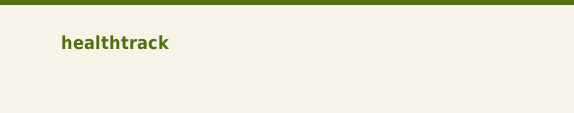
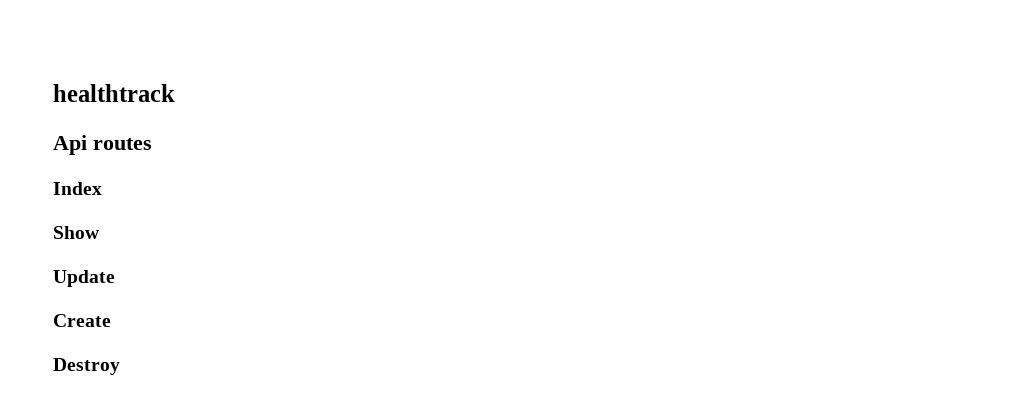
(170, 42) none -> [53,135,152,155] [53,182,102,195] [53,226,99,239] [53,270,115,287] [53,314,111,327] [53,358,120,375] // Api routes // Index // Show // Update // Create // Destroy

